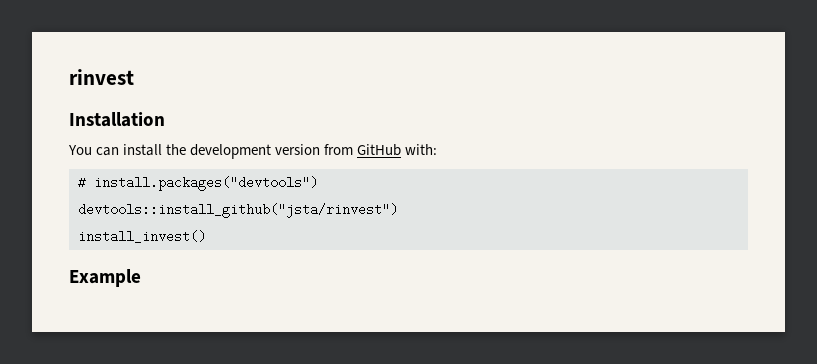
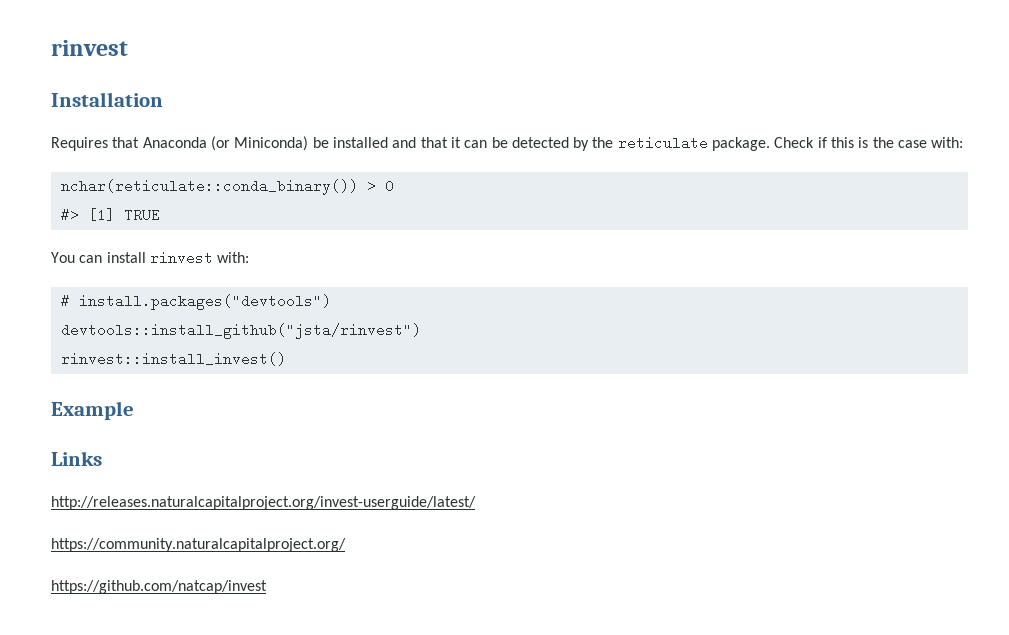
[68,144,402,159] You can install the development version from GitHub -> [51,136,964,151] [60,179,394,195] [60,208,160,222] [51,251,213,265] Requires that Anaconda (or Miniconda) be installed and that it can be detected by the reticulate package. Check if this is the case with: // nchar(reticulate::conda_binary()) > 0 // #> [1] TRUE // You can install rinvest
[78,230,206,243] install_invest() -> [60,352,286,366] rinvest::install_invest()
(141, 278) none -> [51,451,102,466] [51,496,476,510] [51,538,346,552] [51,580,267,594] // Links // http://releases.naturalcapitalproject.org/invest-userguide/latest/ // https://community.naturalcapitalproject.org/ // https://github.com/natcap/invest

